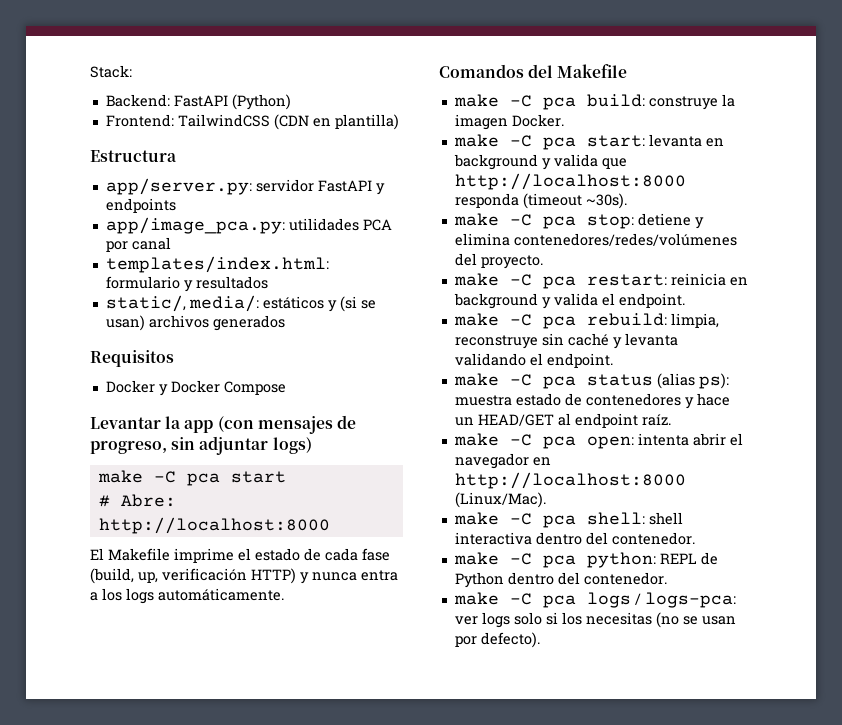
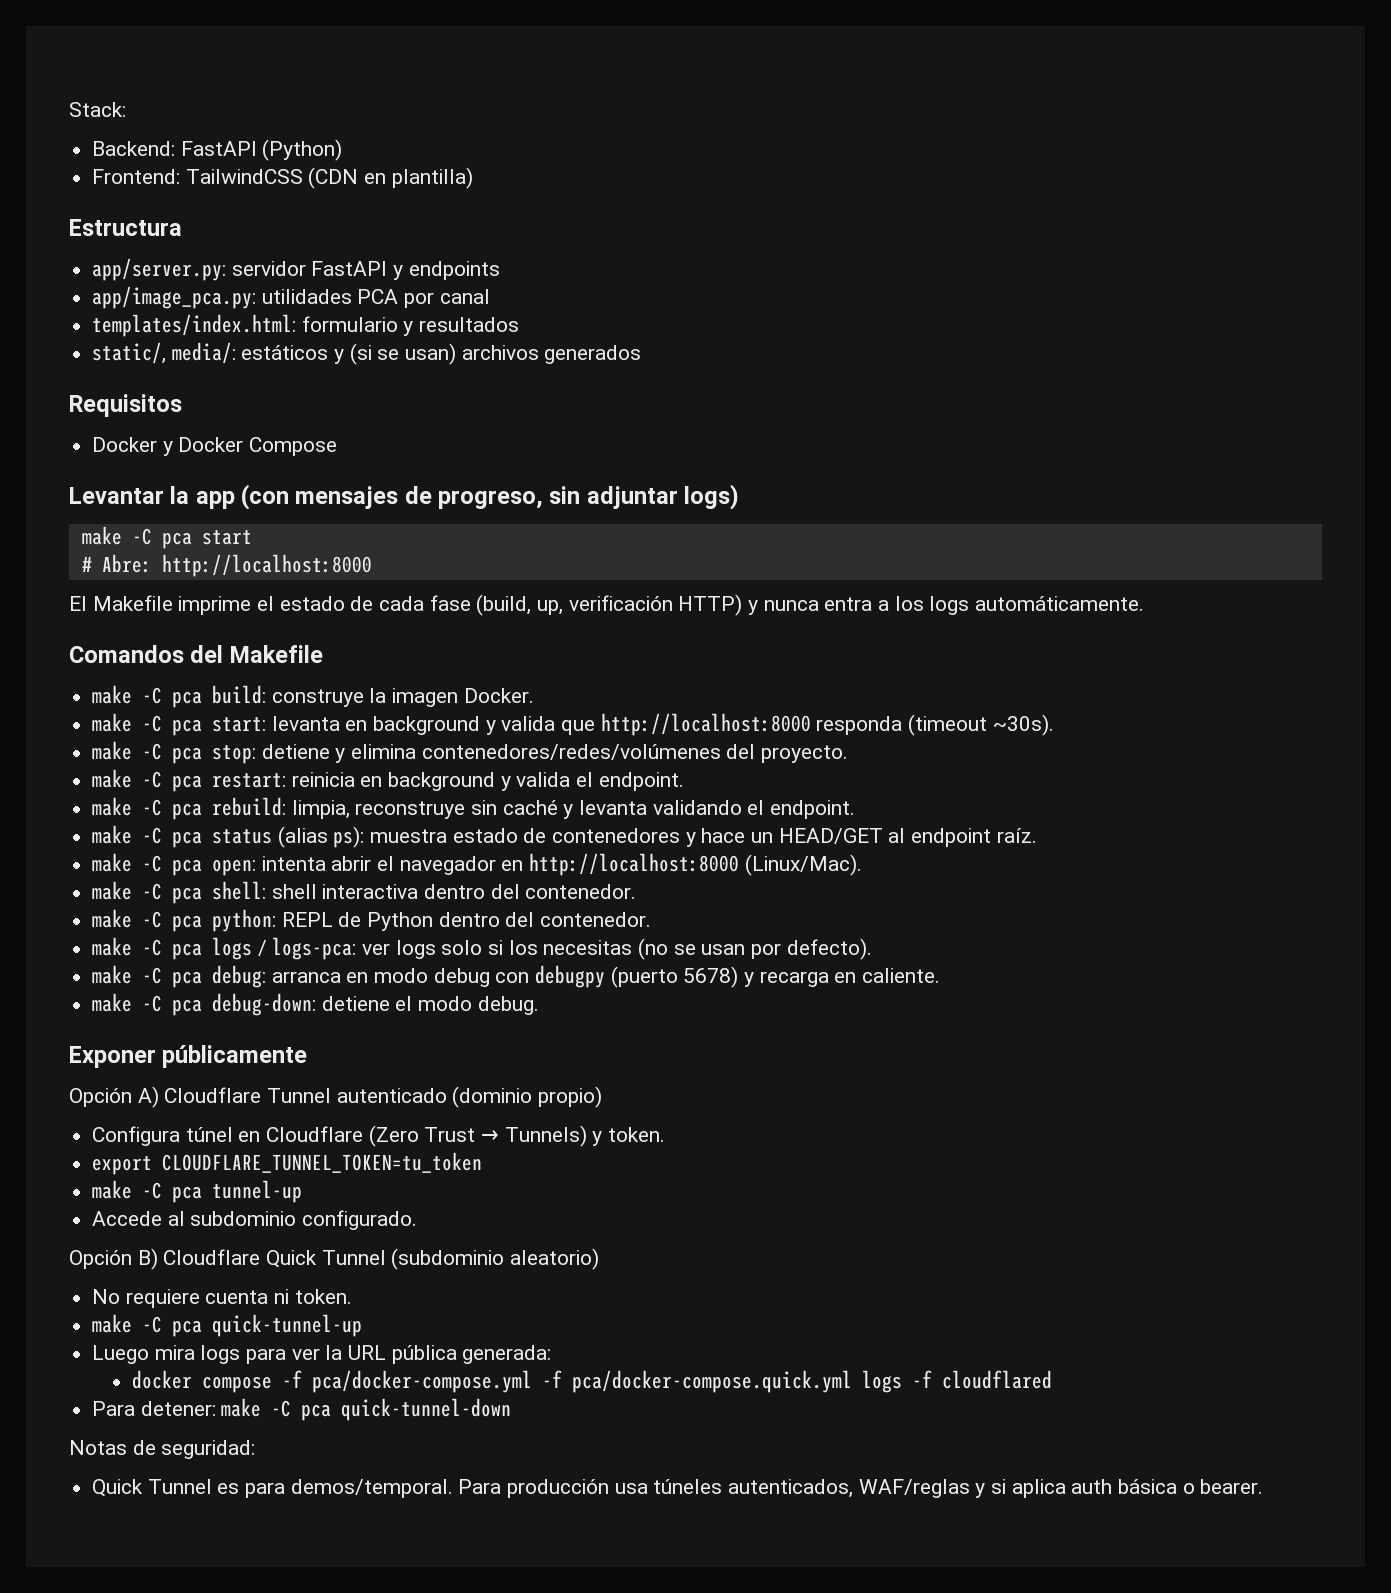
(540, 640) none -> [92,965,941,988] [92,993,539,1016] [69,1045,308,1068] [69,1086,603,1108] [92,1125,666,1147] [92,1152,483,1175] [92,1180,303,1203] [92,1210,418,1230] [69,1248,600,1270] [92,1289,352,1308] [92,1314,363,1337] [92,1345,552,1364] [132,1370,1053,1393] [92,1398,512,1421] [69,1440,256,1459] [92,1479,1264,1498] // make -C pca debug: arranca en modo debug con debugpy (puerto 5678) y recarga en caliente. // make -C pca debug-down: detiene el modo debug. // Exponer públicamente // Opción A) Cloudflare Tunnel autenticado (dominio propio) // Configura túnel en Cloudflare (Zero Trust → Tunnels) y token. // export CLOUDFLARE_TUNNEL_TOKEN=tu_token // make -C pca tunnel-up // Accede al subdominio configurado. // Opción B) Cloudflare Quick Tunnel (subdominio aleatorio) // No requiere cuenta ni token. // make -C pca quick-tunnel-up // Luego mira logs para ver la URL pública generada: // docker compose -f pca/docker-compose.yml -f pca/docker-compose.quick.yml logs -f cloudflared // Para detener: make -C pca quick-tunnel-down // Notas de seguridad: // Quick Tunnel es para demos/temporal. Para producción usa túneles autenticados, WAF/reglas y si aplica auth básica o bearer.

